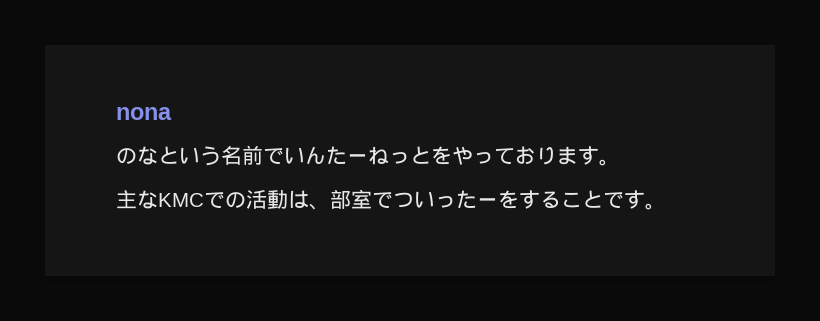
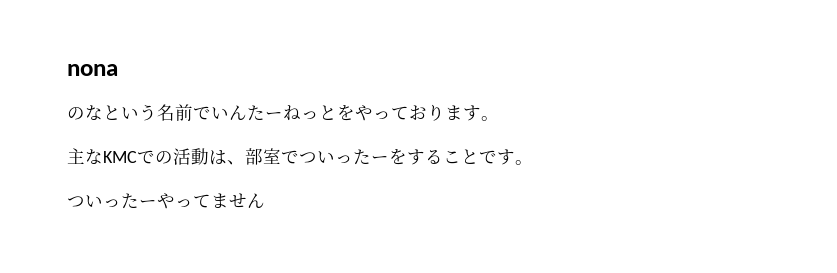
(666, 206) none -> [67,193,265,209] // ついったーやってません

